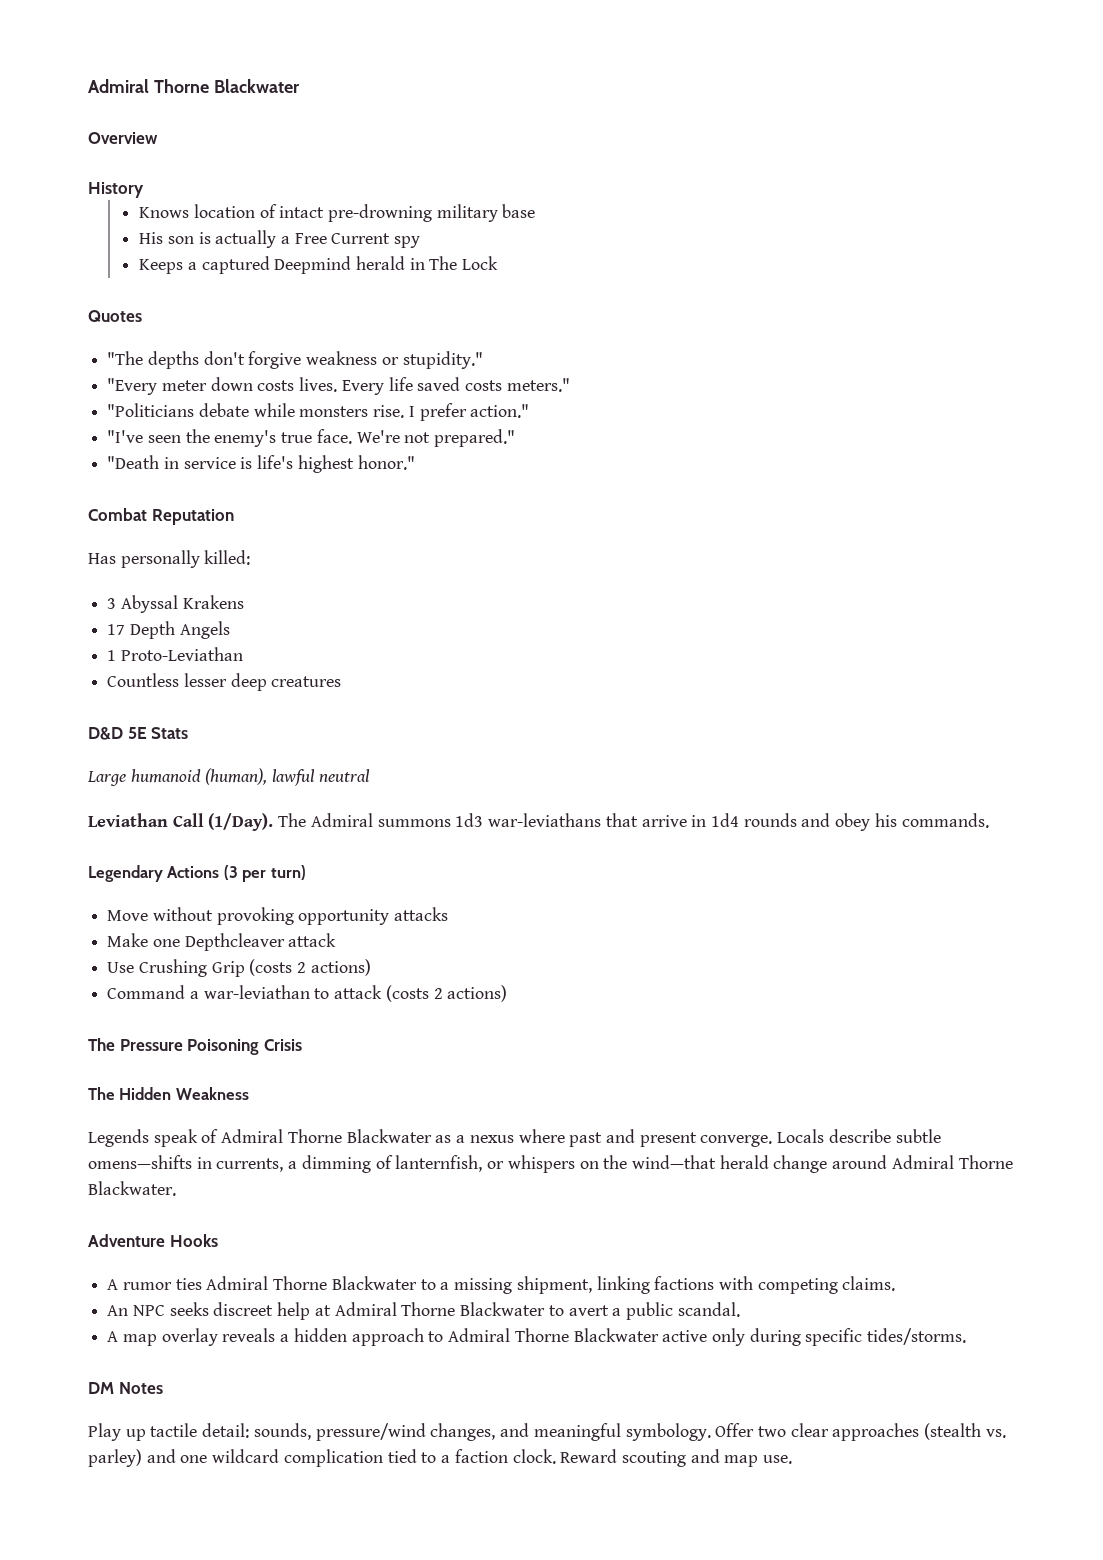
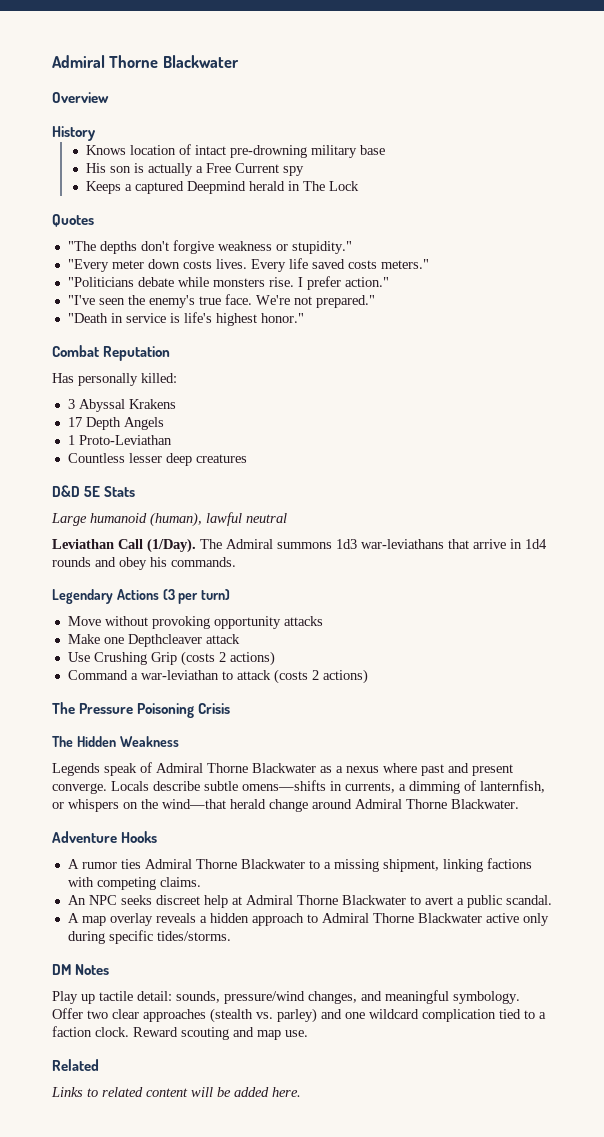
(793, 1459) none -> [52,1059,99,1071] [51,1087,301,1097] // Related // Links to related content will be added here.

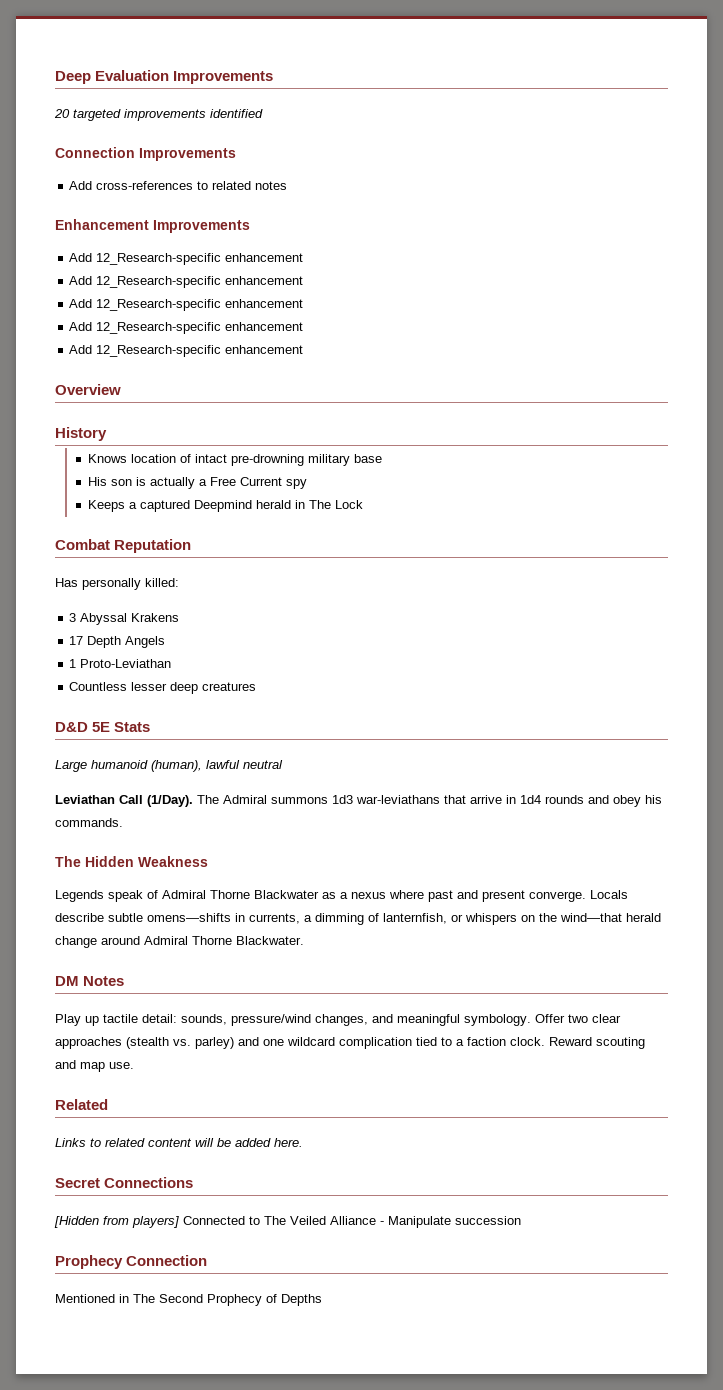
[52,55,239,68] Admiral Thorne Blackwater -> [55,70,274,84] [54,109,263,121] [55,147,236,161] [69,181,288,190] [55,219,250,233] [69,253,304,265] [69,276,304,288] [69,299,304,311] [69,322,304,334] [69,345,304,357] Deep Evaluation Improvements // 20 targeted improvements identified // Connection Improvements // Add cross-references to related notes // Enhancement Improvements // Add 12_Research-specific enhancement // Add 12_Research-specific enhancement // Add 12_Research-specific enhancement // Add 12_Research-specific enhancement // Add 12_Research-specific enhancement
[52,214,94,227] [67,240,352,254] [67,258,429,272] [67,276,389,290] [67,294,375,308] [67,312,304,326] // Quotes // "The depths don't forgive weakness or stupidity." // "Every meter down costs lives. Every life saved costs meters." // "Politicians debate while monsters rise. I prefer action." // "I've seen the enemy's true face. We're not prepared." // "Death in service is life's highest honor." -> (363, 504) none
[52,589,231,604] [67,616,323,629] [67,634,240,647] [67,651,275,666] [67,669,368,684] [52,702,231,718] // Legendary Actions (3 per turn) // Move without provoking opportunity attacks // Make one Depthcleaver attack // Use Crushing Grip (costs 2 actions) // Command a war-leviathan to attack (costs 2 actions) // The Pressure Poisoning Crisis -> (123, 822) none
[52,831,158,843] [67,858,532,872] [67,877,201,890] [67,895,552,908] [67,913,549,926] [67,930,231,944] // Adventure Hooks // A rumor ties Admiral Thorne Blackwater to a missing shipment, linking factions with competing claims. // An NPC seeks discreet help at Admiral Thorne Blackwater to avert a public scandal. // A map overlay reveals a hidden approach to Admiral Thorne Blackwater active only during specific tides/storms. -> (304, 940) none
(301, 1092) none -> [55,1177,194,1188] [54,1216,521,1228] [55,1255,208,1269] [55,1294,322,1306] // Secret Connections // [Hidden from players] Connected to The Veiled Alliance - Manipulate succession // Prophecy Connection // Mentioned in The Second Prophecy of Depths

